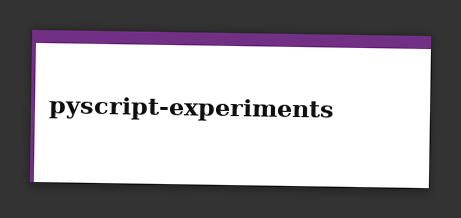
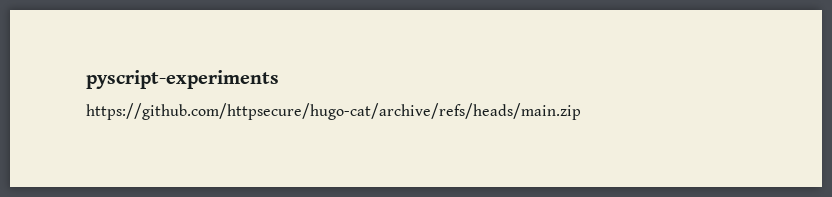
(335, 109) none -> [86,103,581,120] // https://github.com/httpsecure/hugo-cat/archive/refs/heads/main.zip

